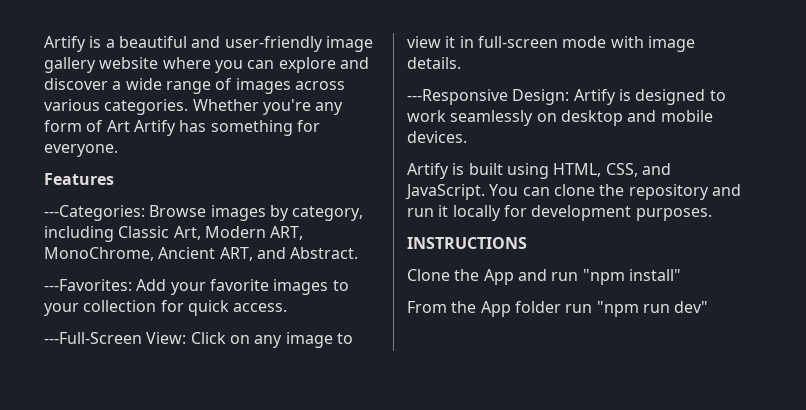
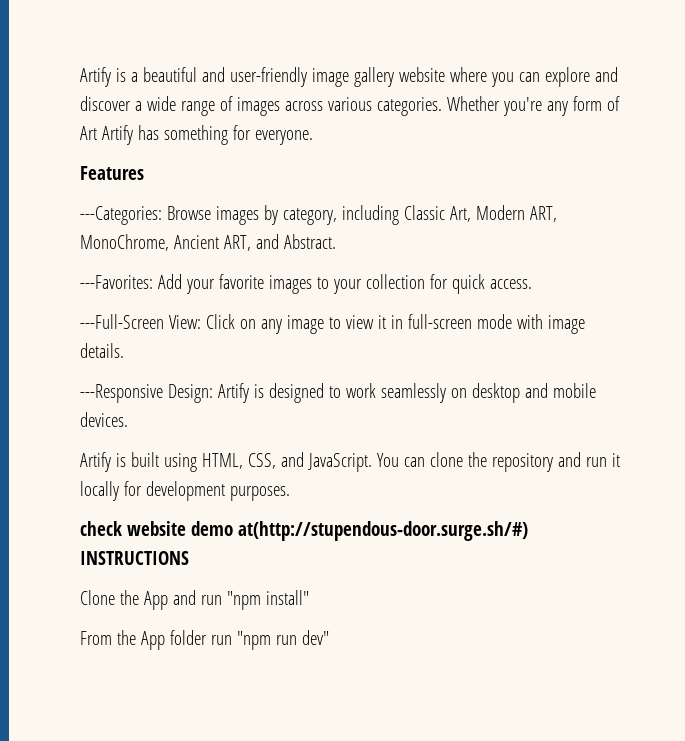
(712, 214) none -> [80,521,528,541] check website demo at(http://stupendous-door.surge.sh/#)

